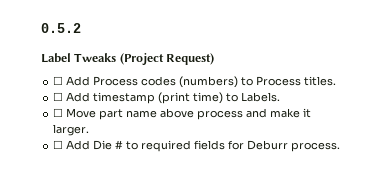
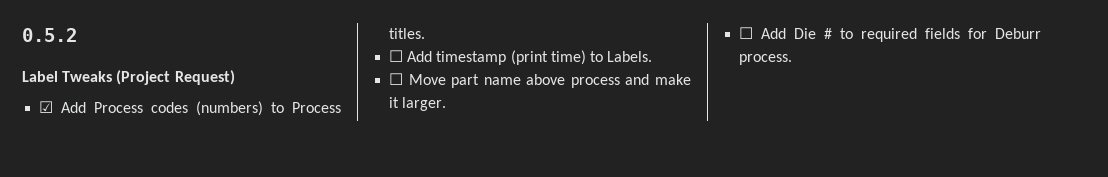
[53,76,64,85] ☐ -> [39,101,54,113] ☑

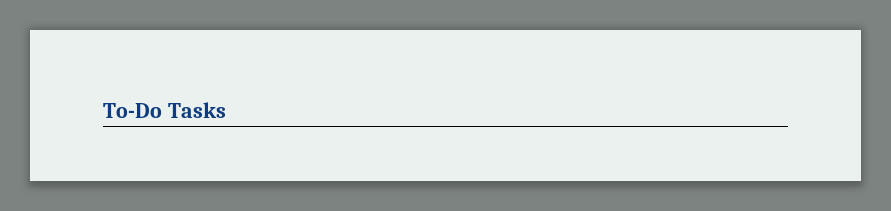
[22,28,77,42] [22,70,235,85] [39,101,341,116] [389,28,426,39] [389,50,653,65] [389,73,691,88] [389,97,447,111] [739,27,1041,42] [739,54,793,65] 0.5.2 // Label Tweaks (Project Request) // ☑ Add Process codes (numbers) to Process titles. // ☐ Add timestamp (print time) to Labels. // ☐ Move part name above process and make it larger. // ☐ Add Die # to required fields for Deburr process. -> [103,102,226,118] To-Do Tasks

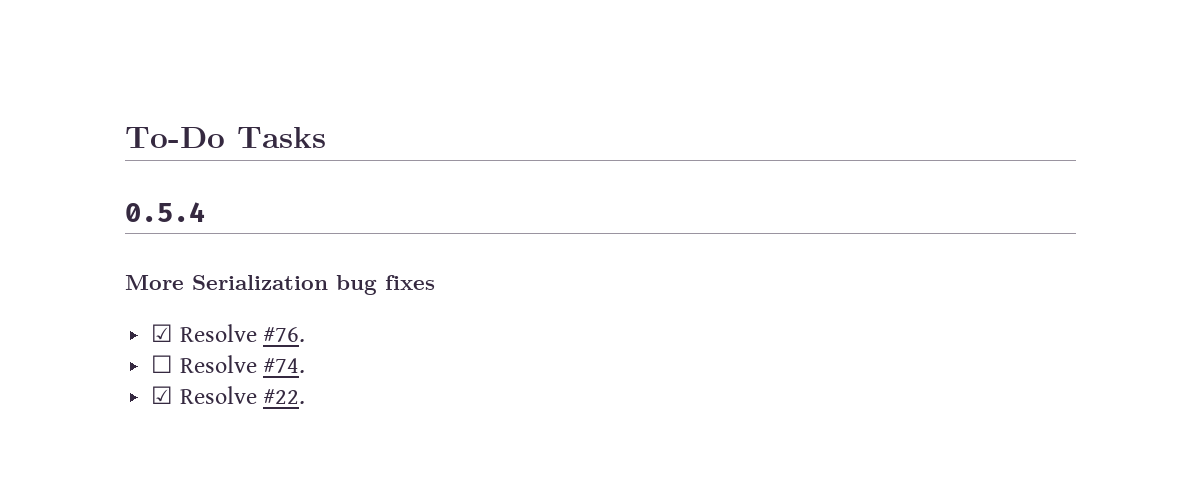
(226, 110) none -> [125,202,205,222] [125,275,435,295] [151,324,306,342] [151,355,306,373] [151,386,306,404] // 0.5.4 // More Serialization bug fixes // ☑ Resolve #76. // ☐ Resolve #74. // ☑ Resolve #22.

